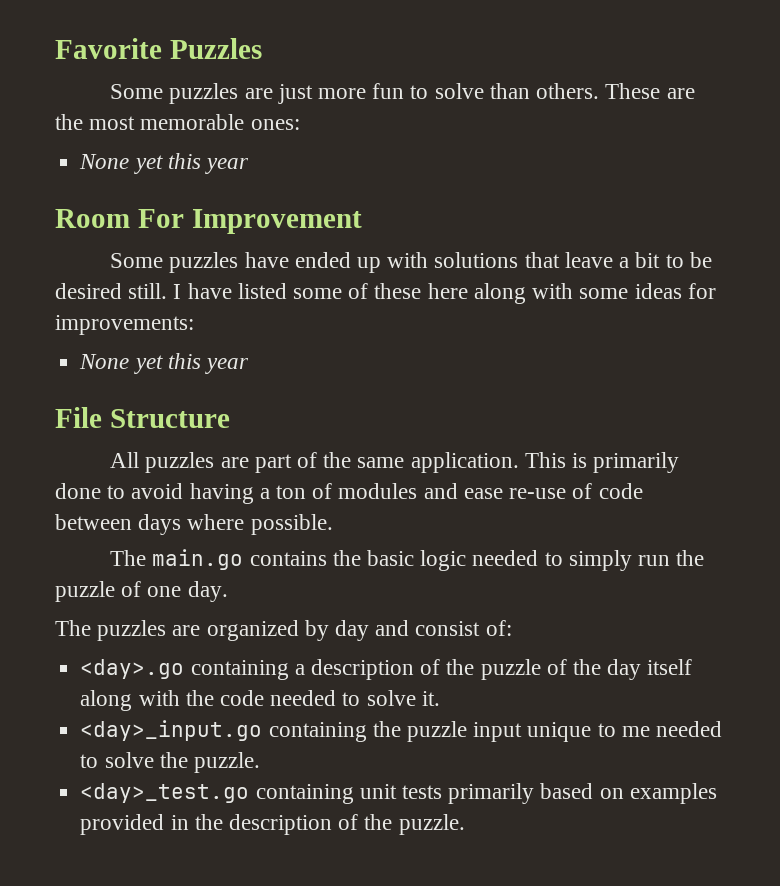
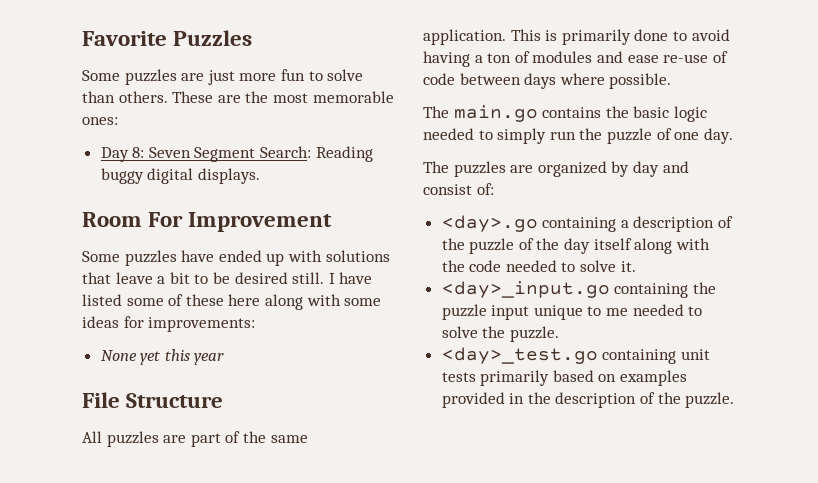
[79,153,249,174] None yet this year -> [100,146,373,162] [100,168,260,184] Day 8: Seven Segment Search: Reading buggy digital displays.

